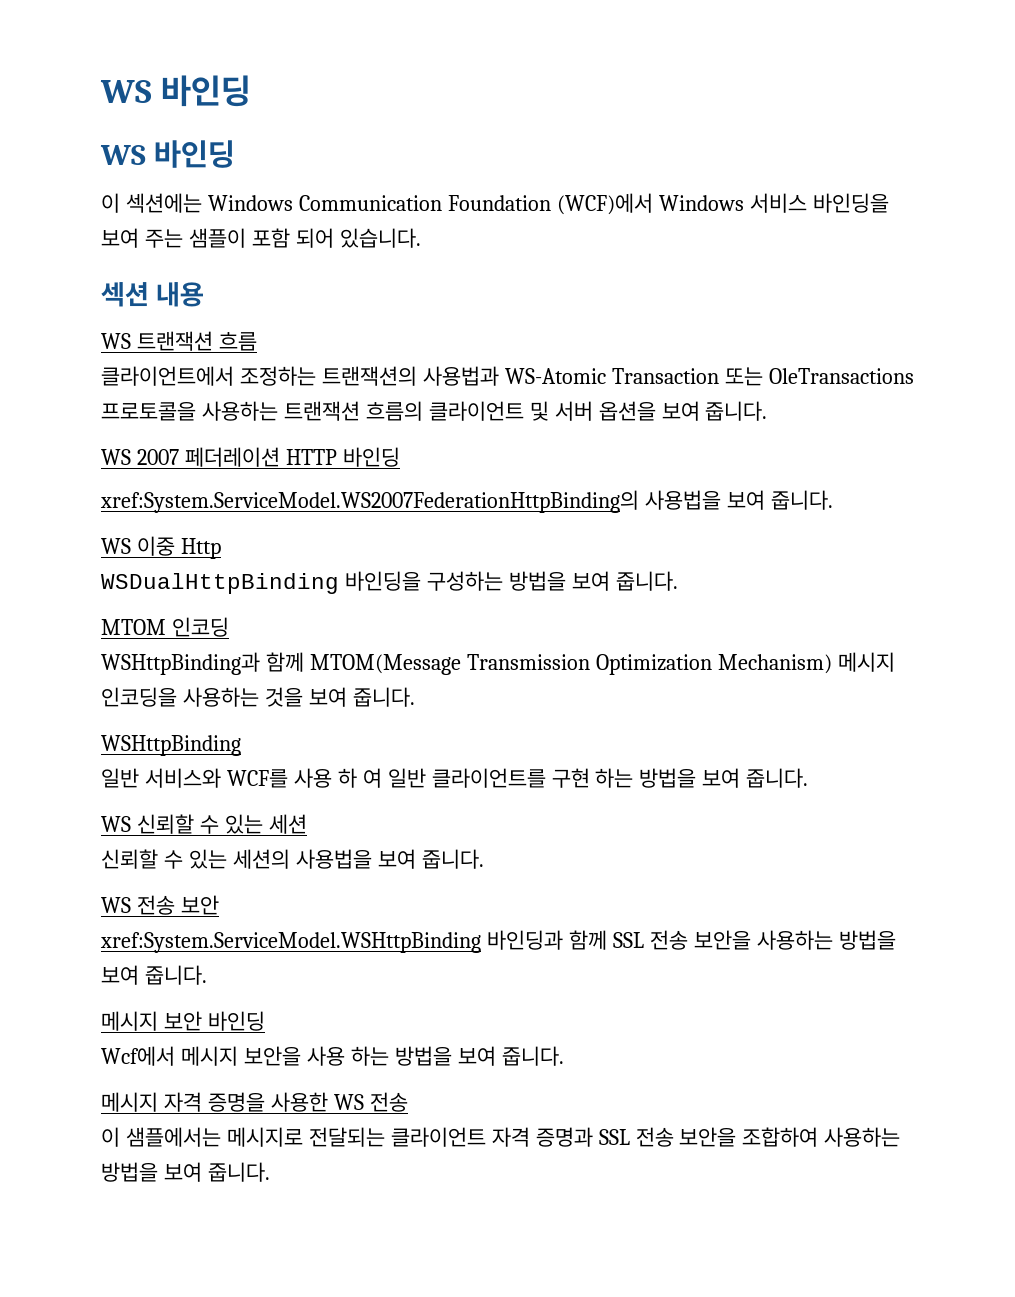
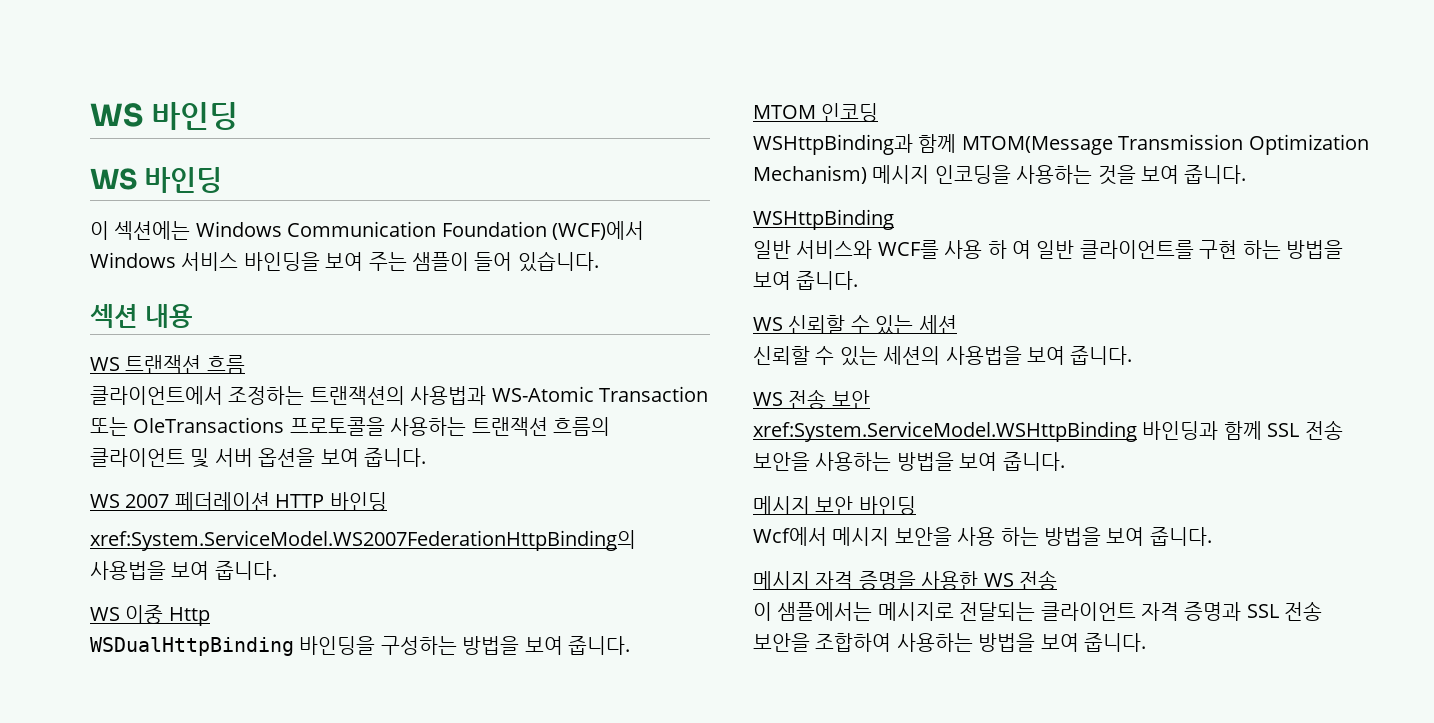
[251,228,334,248] 포함 되어 -> [474,252,513,271] 들어

